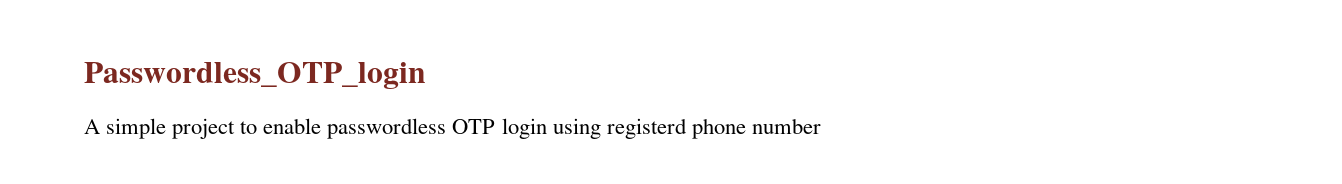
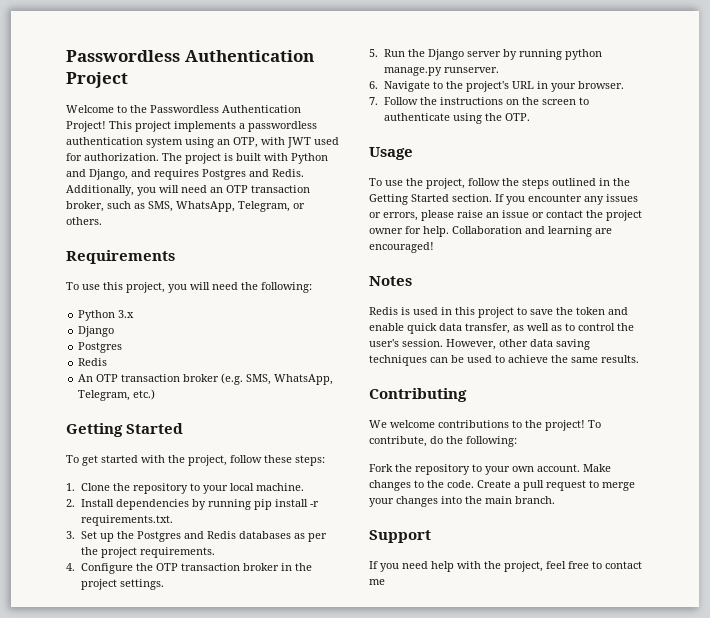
[84,62,426,90] [84,118,821,139] Passwordless_OTP_login // A simple project to enable passwordless OTP login using registerd phone number -> [66,50,314,62] [66,72,128,88] [66,105,301,113] [66,121,317,132] [66,137,339,148] [66,153,328,164] [66,169,304,180] [66,185,310,196] [66,201,305,212] [66,217,102,225] [66,250,175,264] [66,282,312,293] [78,310,135,321] [78,326,115,337] [78,342,123,353] [78,358,108,366] [78,373,334,385] [78,389,156,401] [66,423,184,437] [66,455,325,466] [66,483,304,494] [66,499,319,510] [80,515,173,526] [66,531,327,542] [80,547,215,558] [66,563,312,574] [80,579,164,590] [369,49,602,60] [383,67,499,76] [369,81,624,92] [369,97,589,105] [383,113,530,124] [369,147,413,160] [369,178,630,189] [369,194,638,205] [369,210,642,221] [369,226,612,237] [369,242,434,253] [369,276,412,286] [369,307,628,318] [369,323,634,334] [369,339,590,350] [369,355,639,366] [369,388,467,402] [369,420,601,431] [369,436,517,447] [369,464,611,475] [369,480,635,491] [369,496,555,507] [369,530,431,543] [369,561,642,572] [369,579,385,585] Passwordless Authentication Project // Welcome to the Passwordless Authentication Project! This project implements a passwordless authentication system using an OTP, with JWT used for authorization. The project is built with Python and Django, and requires Postgres and Redis. Additionally, you will need an OTP transaction broker, such as SMS, WhatsApp, Telegram, or others. // Requirements // To use this project, you will need the following: // Python 3.x // Django // Postgres // Redis // An OTP transaction broker (e.g. SMS, WhatsApp, Telegram, etc.) // Getting Started // To get started with the project, follow these steps: // 1. Clone the repository to your local machine. // 2. Install dependencies by running pip install -r requirements.txt. // 3. Set up the Postgres and Redis databases as per the project requirements. // 4. Configure the OTP transaction broker in the project settings. // 5. Run the Django server by running python manage.py runserver. // 6. Navigate to the project's URL in your browser. // 7. Follow the instructions on the screen to authenticate using the OTP. // Usage // To use the project, follow the steps outlined in the Getting Started section. If you encounter any issues or errors, please raise an issue or contact the project owner for help. Collaboration and learning are encouraged! // Notes // Redis is used in this project to save the token and enable quick data transfer, as well as to control the user's session. However, other data saving techniques can be used to achieve the same results. // Contributing // We welcome contributions to the project! To contribute, do the following: // Fork the repository to your own account. Make changes to the code. Create a pull request to merge your changes into the main branch. // Support // If you need help with the project, feel free to contact me

